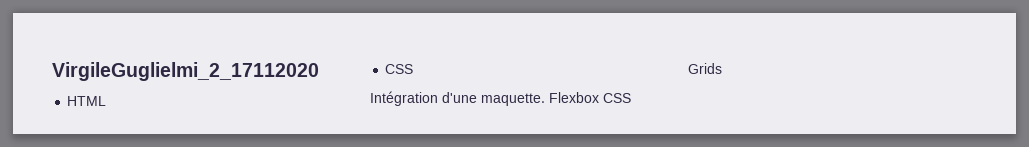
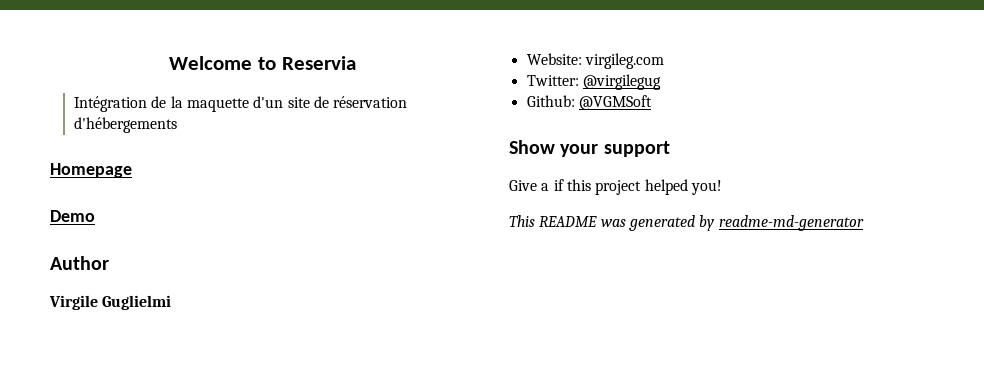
[52,62,319,81] [67,96,107,106] [385,64,414,74] [370,91,631,106] [688,63,722,74] VirgileGuglielmi_2_17112020 // HTML // CSS // Intégration d'une maquette. Flexbox CSS Grids -> [169,56,356,70] [73,96,408,112] [73,117,177,133] [50,163,132,178] [50,210,95,222] [50,256,109,270] [49,295,172,310] [526,53,664,69] [526,74,661,90] [526,95,652,110] [509,140,670,157] [509,179,722,195] [509,215,864,231] Welcome to Reservia // Intégration de la maquette d'un site de réservation d'hébergements // Homepage // Demo // Author // Virgile Guglielmi // Website: virgileg.com // Twitter: @virgilegug // Github: @VGMSoft // Show your support // Give a if this project helped you! // This README was generated by readme-md-generator

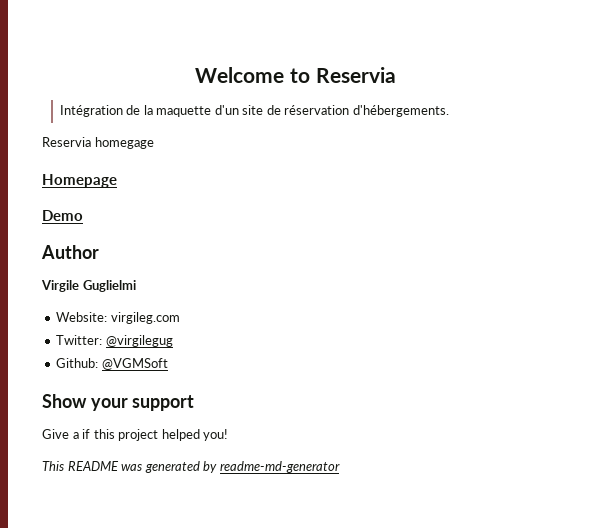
[73,117,177,133] d'hébergements -> [352,105,449,117] [42,137,154,149] d'hébergements. // Reservia homegage

